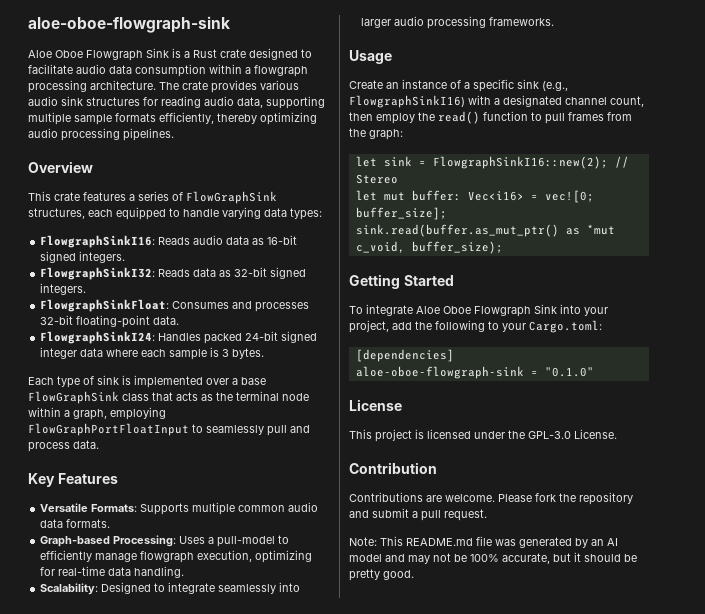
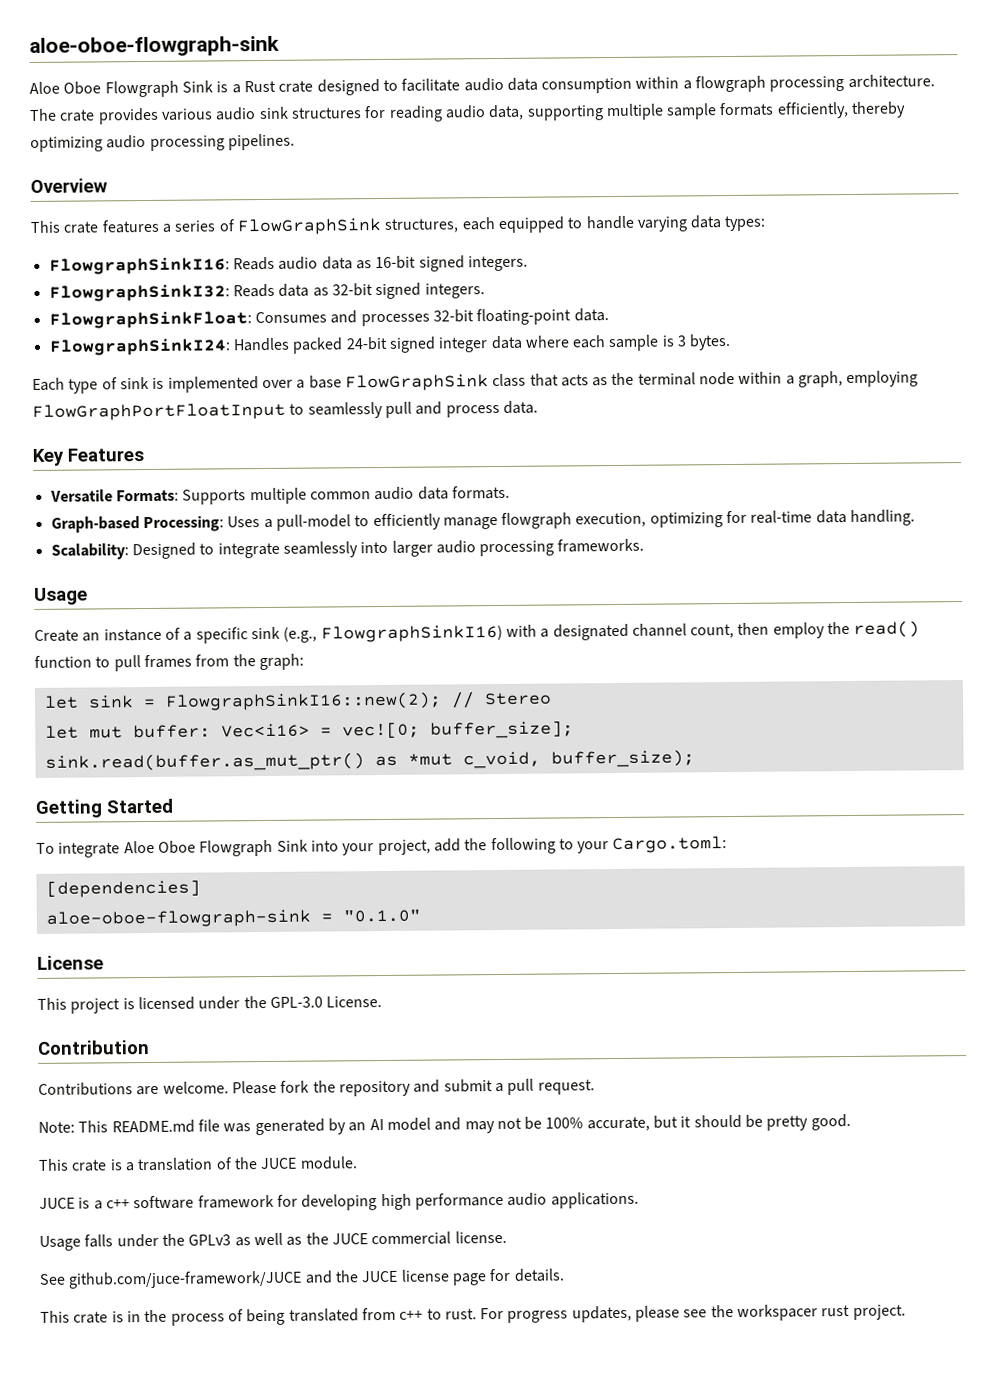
(414, 575) none -> [38,1156,358,1172] [39,1191,639,1211] [39,1230,507,1251] [39,1268,564,1289] [40,1304,906,1326] // This crate is a translation of the JUCE module. // JUCE is a c++ software framework for developing high performance audio applications. // Usage falls under the GPLv3 as well as the JUCE commercial license. // See github.com/juce-framework/JUCE and the JUCE license page for details. // This crate is in the process of being translated from c++ to rust. For progress updates, please see the workspacer rust project.

